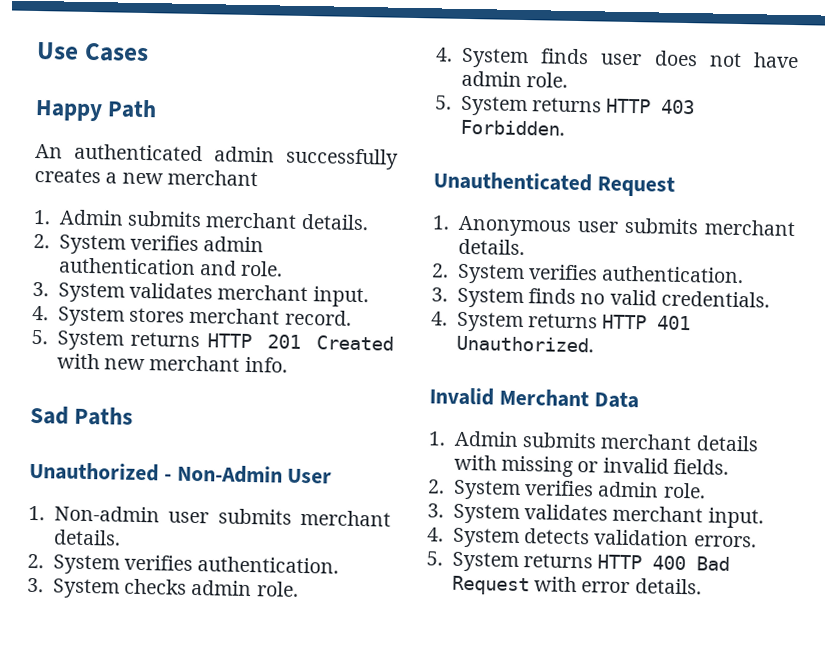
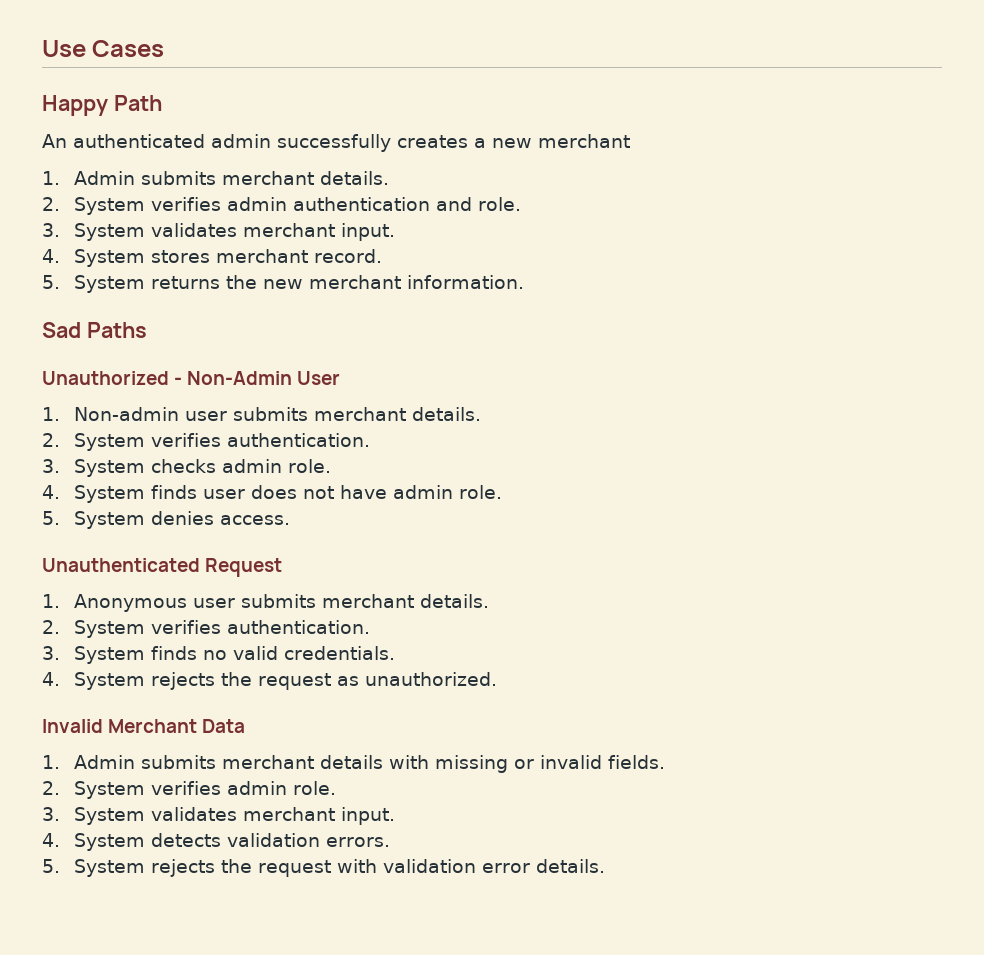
[207,333,395,351] [56,353,288,373] HTTP 201 Created with new merchant info. -> [225,275,524,289] the new merchant information.
[532,97,696,115] [459,119,565,136] returns HTTP 403 Forbidden. -> [150,511,290,525] denies access.
[528,313,692,331] [455,335,594,353] returns HTTP 401 Unauthorized. -> [150,672,497,690] rejects the request as unauthorized.
[523,553,731,571] [451,575,578,596] returns HTTP 400 Bad Request with -> [150,859,476,877] rejects the request with validation

